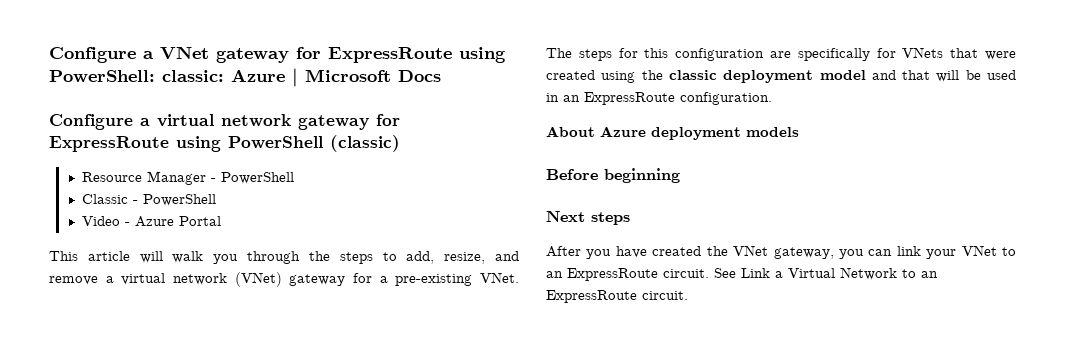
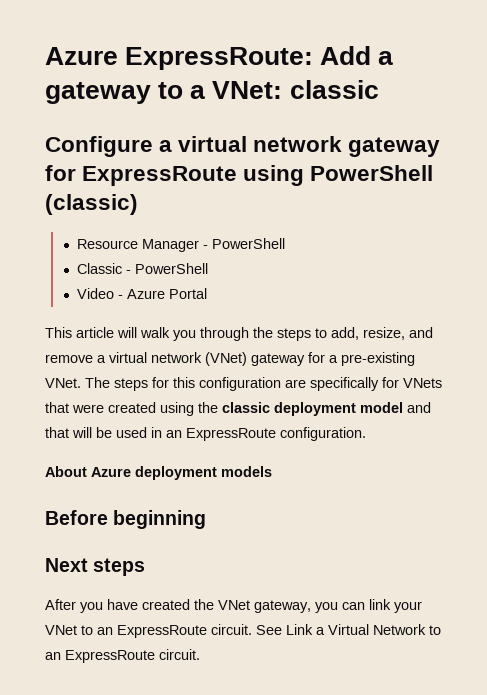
[49,46,506,63] [49,68,441,87] Configure a VNet gateway for ExpressRoute using PowerShell: classic: Azure | Microsoft Docs -> [45,46,394,70] [45,80,379,104] Azure ExpressRoute: Add a gateway to a VNet: classic

